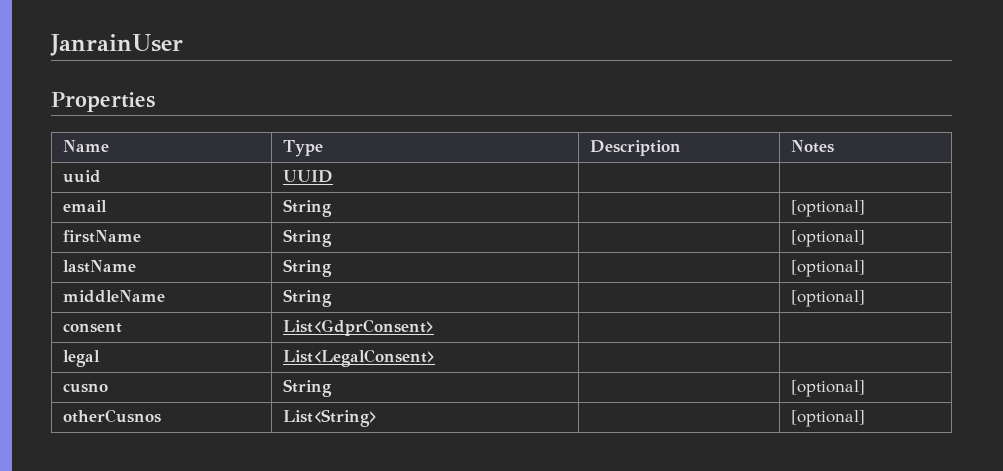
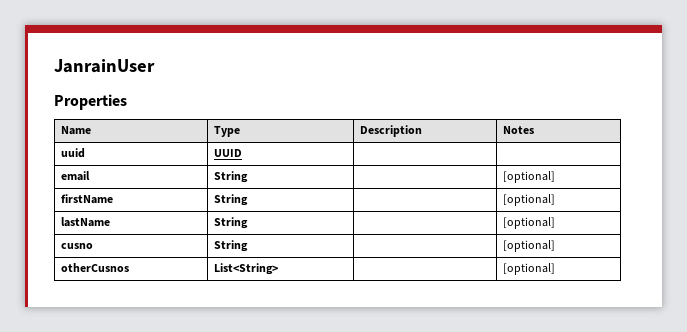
[62,290,165,303] [282,289,332,307] [790,290,865,307] [62,323,122,333] [282,319,434,336] [62,350,100,367] [282,349,435,367] // middleName | String | | [optional] // consent | List<GdprConsent> | | // legal | List<LegalConsent> | | -> (555, 223) none

